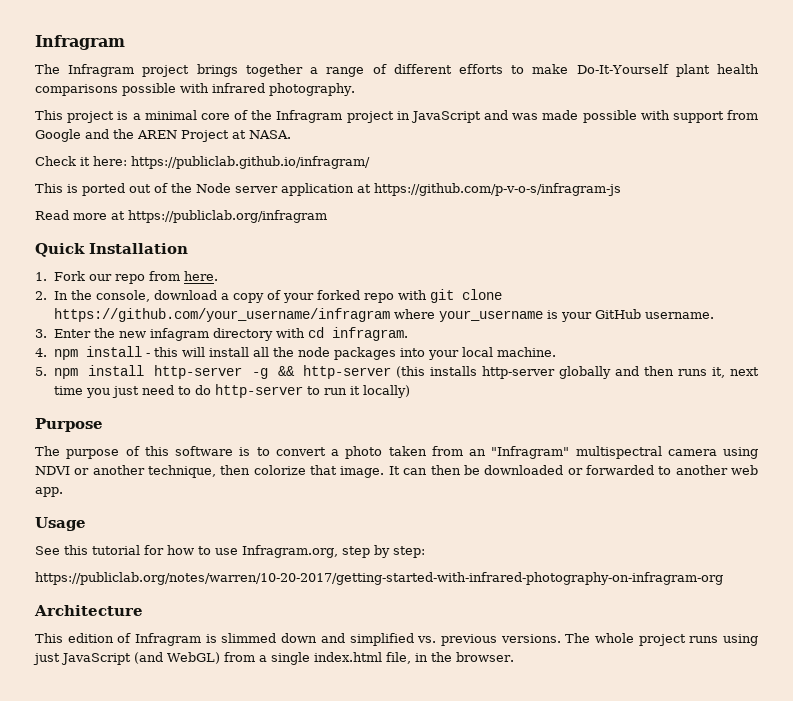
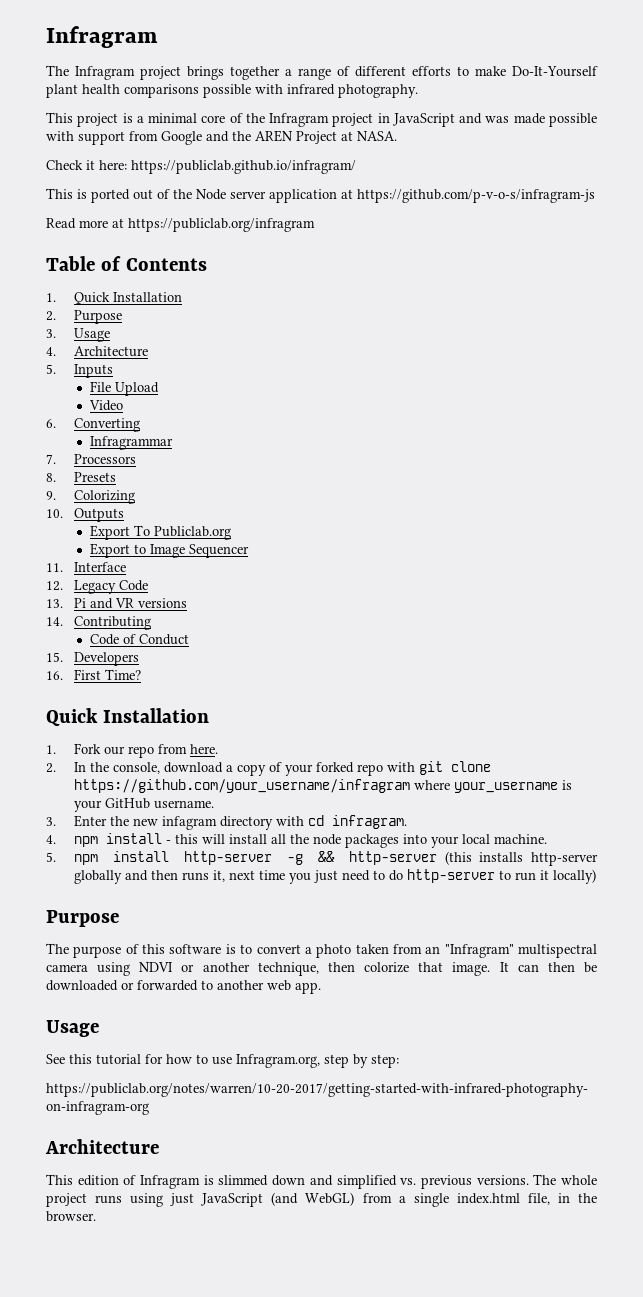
(327, 216) none -> [46,256,207,271] [46,292,183,305] [46,310,123,324] [46,328,111,342] [46,346,149,357] [46,364,114,378] [90,381,160,396] [89,400,124,411] [46,418,141,432] [90,436,174,450] [46,454,137,464] [46,472,117,482] [46,490,136,504] [46,508,125,522] [90,525,232,540] [90,543,250,558] [46,562,127,572] [46,580,149,594] [46,598,188,609] [46,616,152,630] [90,634,190,645] [46,652,140,666] [46,669,142,680] // Table of Contents // 1. Quick Installation // 2. Purpose // 3. Usage // 4. Architecture // 5. Inputs // File Upload // Video // 6. Converting // Infragrammar // 7. Processors // 8. Presets // 9. Colorizing // 10. Outputs // Export To Publiclab.org // Export to Image Sequencer // 11. Interface // 12. Legacy Code // 13. Pi and VR versions // 14. Contributing // Code of Conduct // 15. Developers // 16. First Time?

